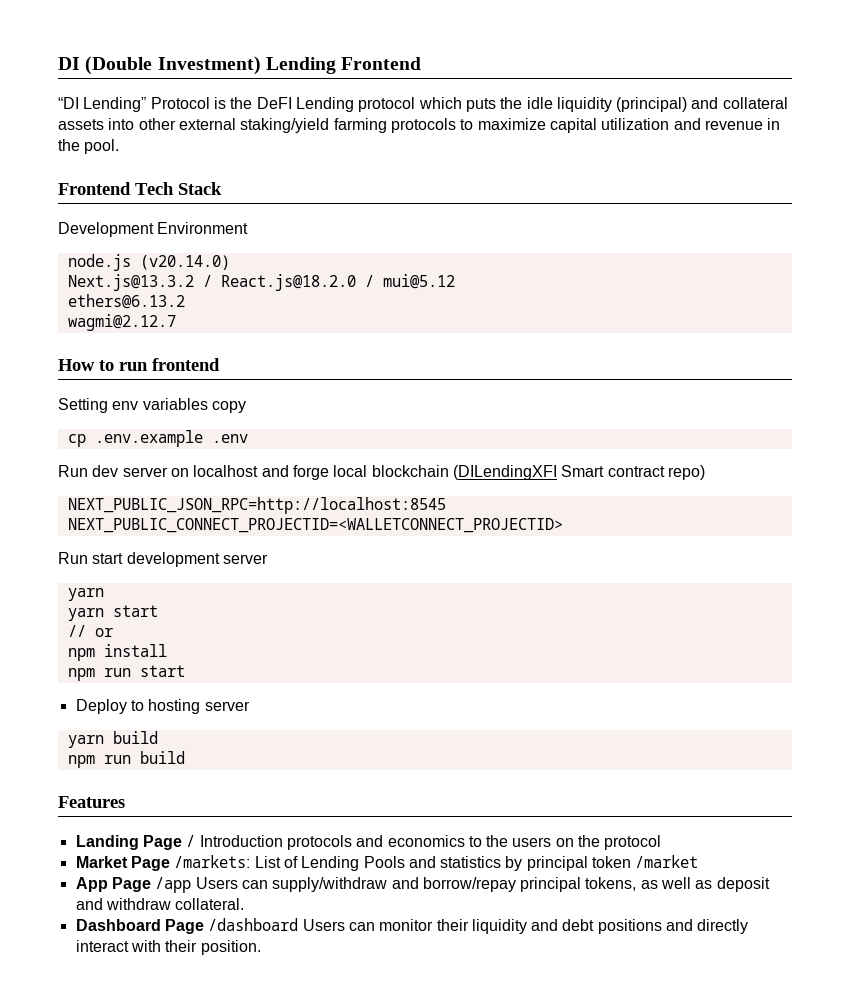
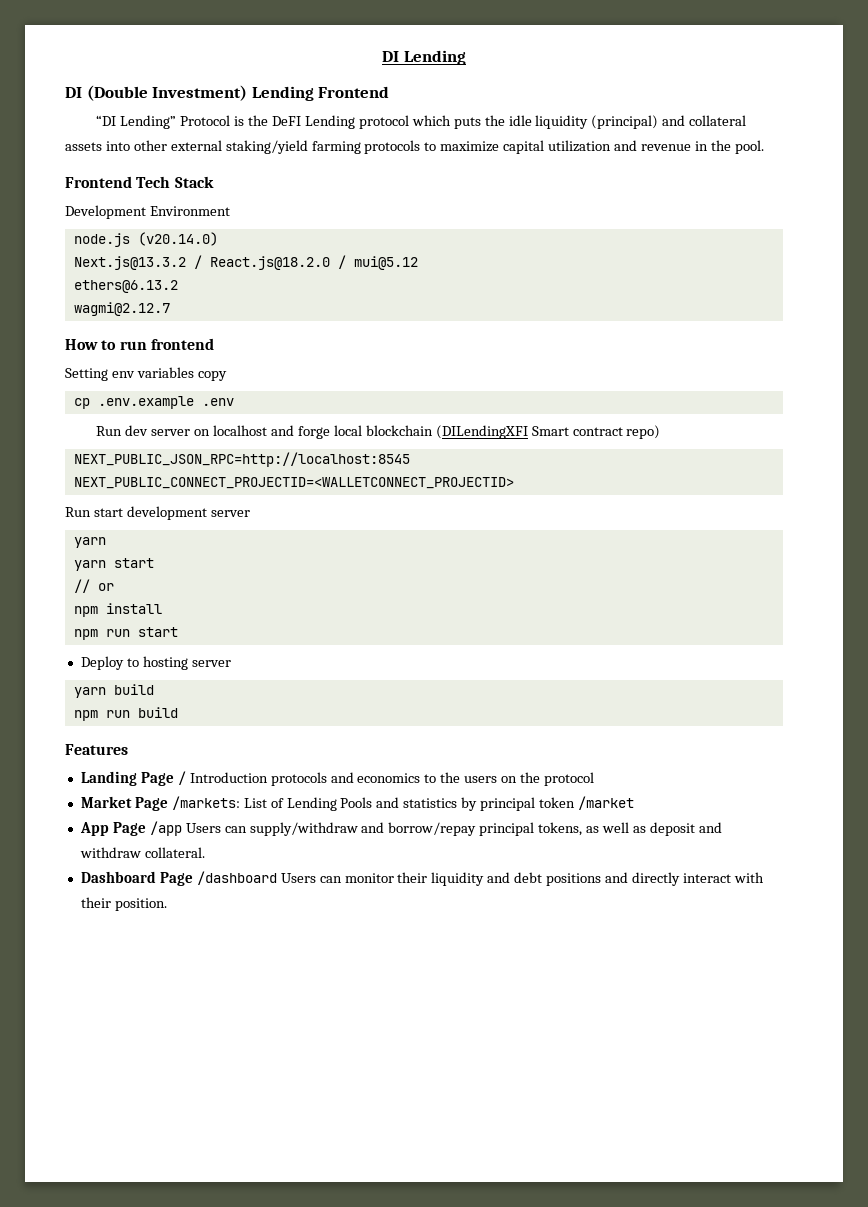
[58,57,80,70] DI -> [382,50,466,65] [65,87,82,98] DI Lending // DI

